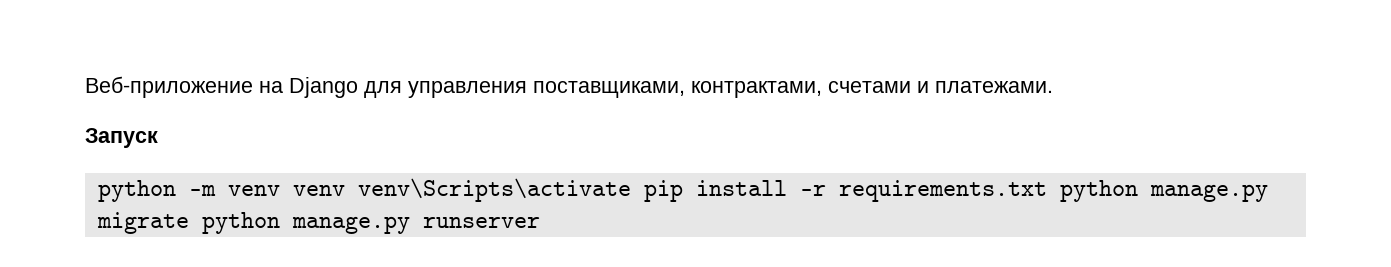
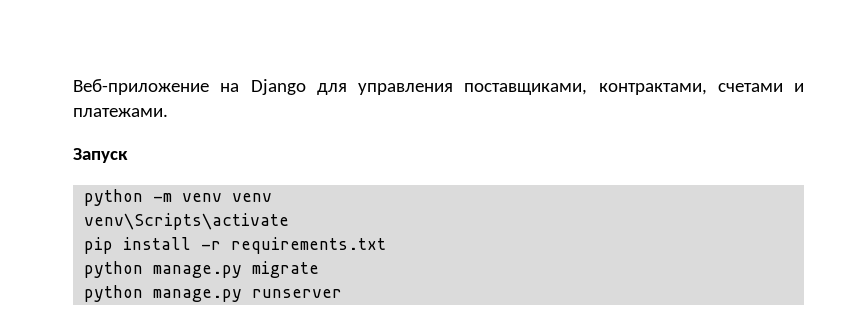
(345, 190) none -> (273, 197) //
(631, 190) none -> (290, 221) //
(1047, 191) none -> (387, 245) //
(189, 223) none -> (320, 269) //

